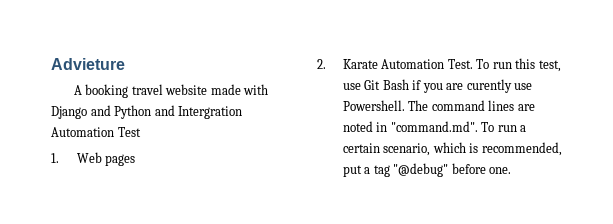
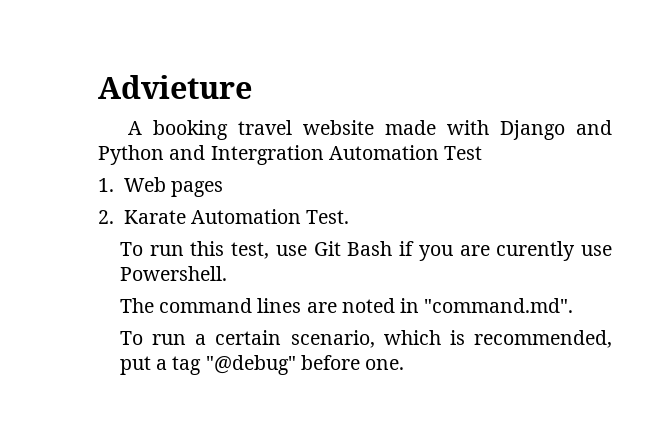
(473, 64) none -> (350, 217) //
(405, 105) none -> (227, 273) //
(478, 126) none -> (574, 305) //

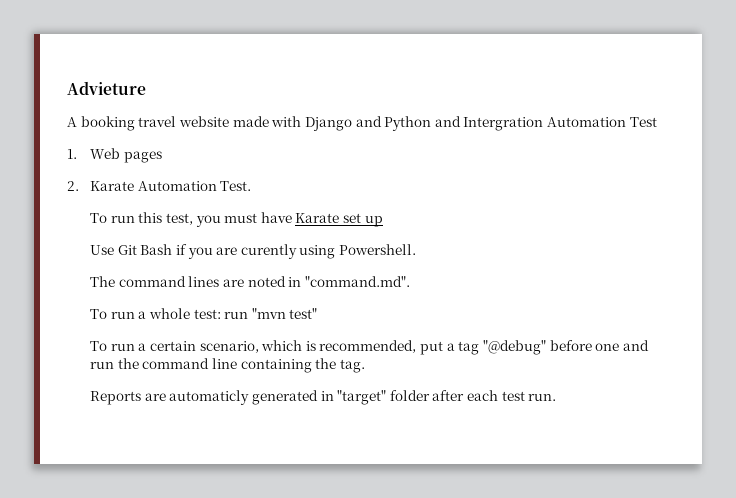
[275,245,307,256] use -> [195,212,383,227] [89,245,114,255] you must have Karate set up // Use
[580,245,612,256] use -> [299,245,336,259] using
(574, 305) none -> [89,308,318,319] // To run a whole test: run "mvn test"
[365,359,405,370] one. -> [595,340,649,351] [89,358,365,373] [89,390,557,405] one and run the command line containing the tag. // Reports are automaticly generated in "target" folder after each test run.

